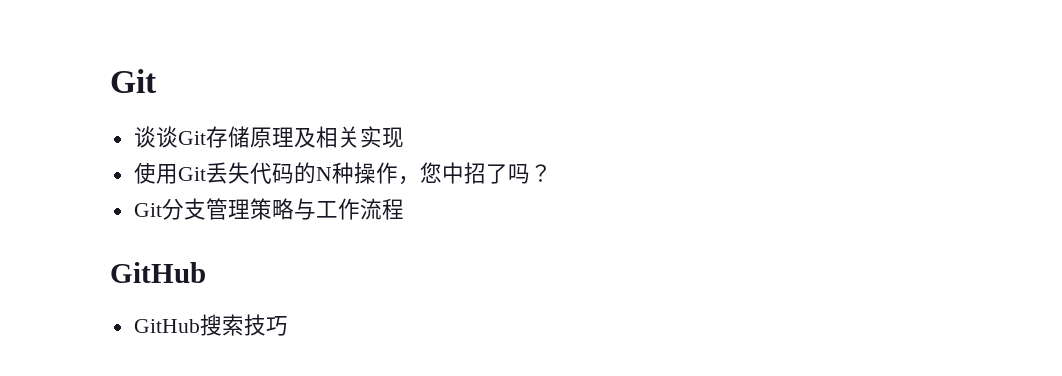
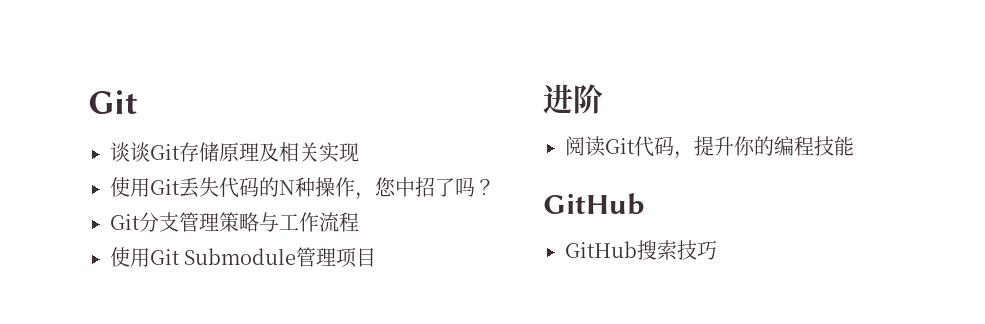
(404, 209) none -> [110,247,377,268] [543,84,603,114] [565,136,854,159] // 使用Git Submodule管理项目 // 进阶 // 阅读Git代码，提升你的编程技能

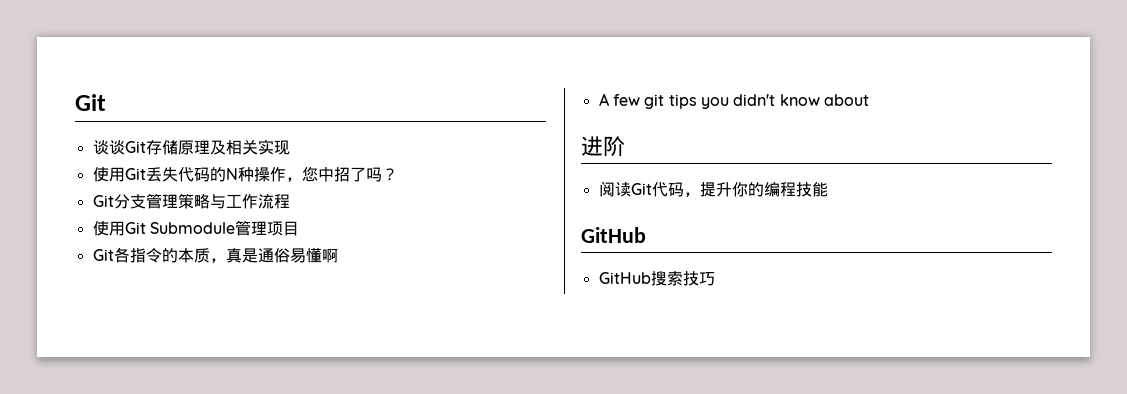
(377, 257) none -> [92,247,338,263] [598,93,869,109] // Git各指令的本质，真是通俗易懂啊 // A few git tips you didn't know about

